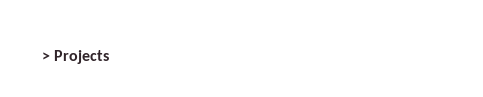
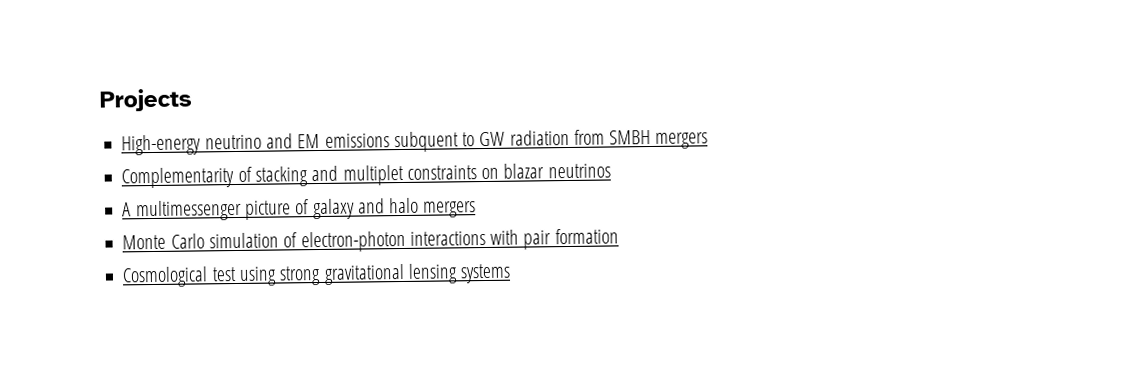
[42,52,50,61] > -> (99, 100) none
(110, 57) none -> [121,129,709,156] [121,163,611,189] [122,197,477,222] [122,228,619,253] [122,263,512,288] // High-energy neutrino and EM emissions subquent to GW radiation from SMBH mergers // Complementarity of stacking and multiplet constraints on blazar neutrinos // A multimessenger picture of galaxy and halo mergers // Monte Carlo simulation of electron-photon interactions with pair formation // Cosmological test using strong gravitational lensing systems

